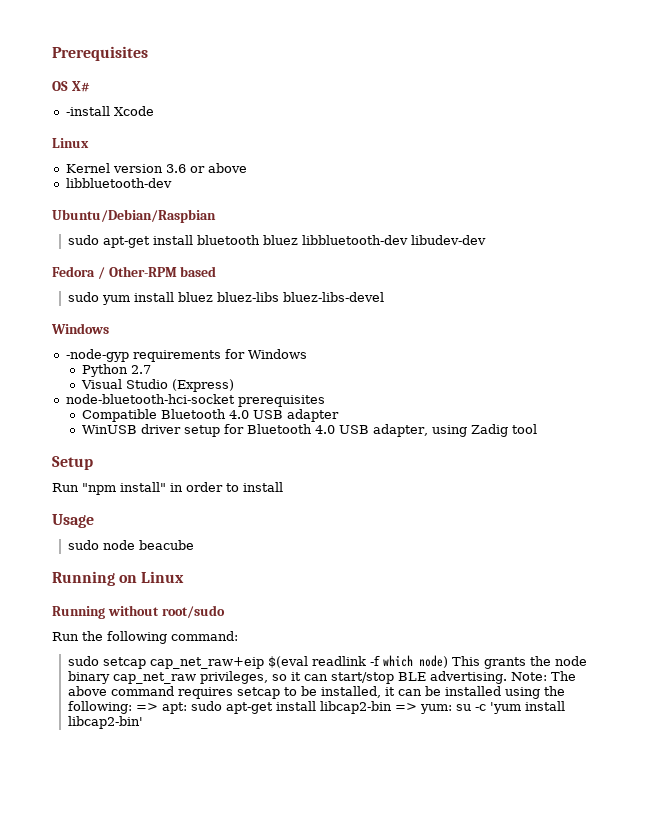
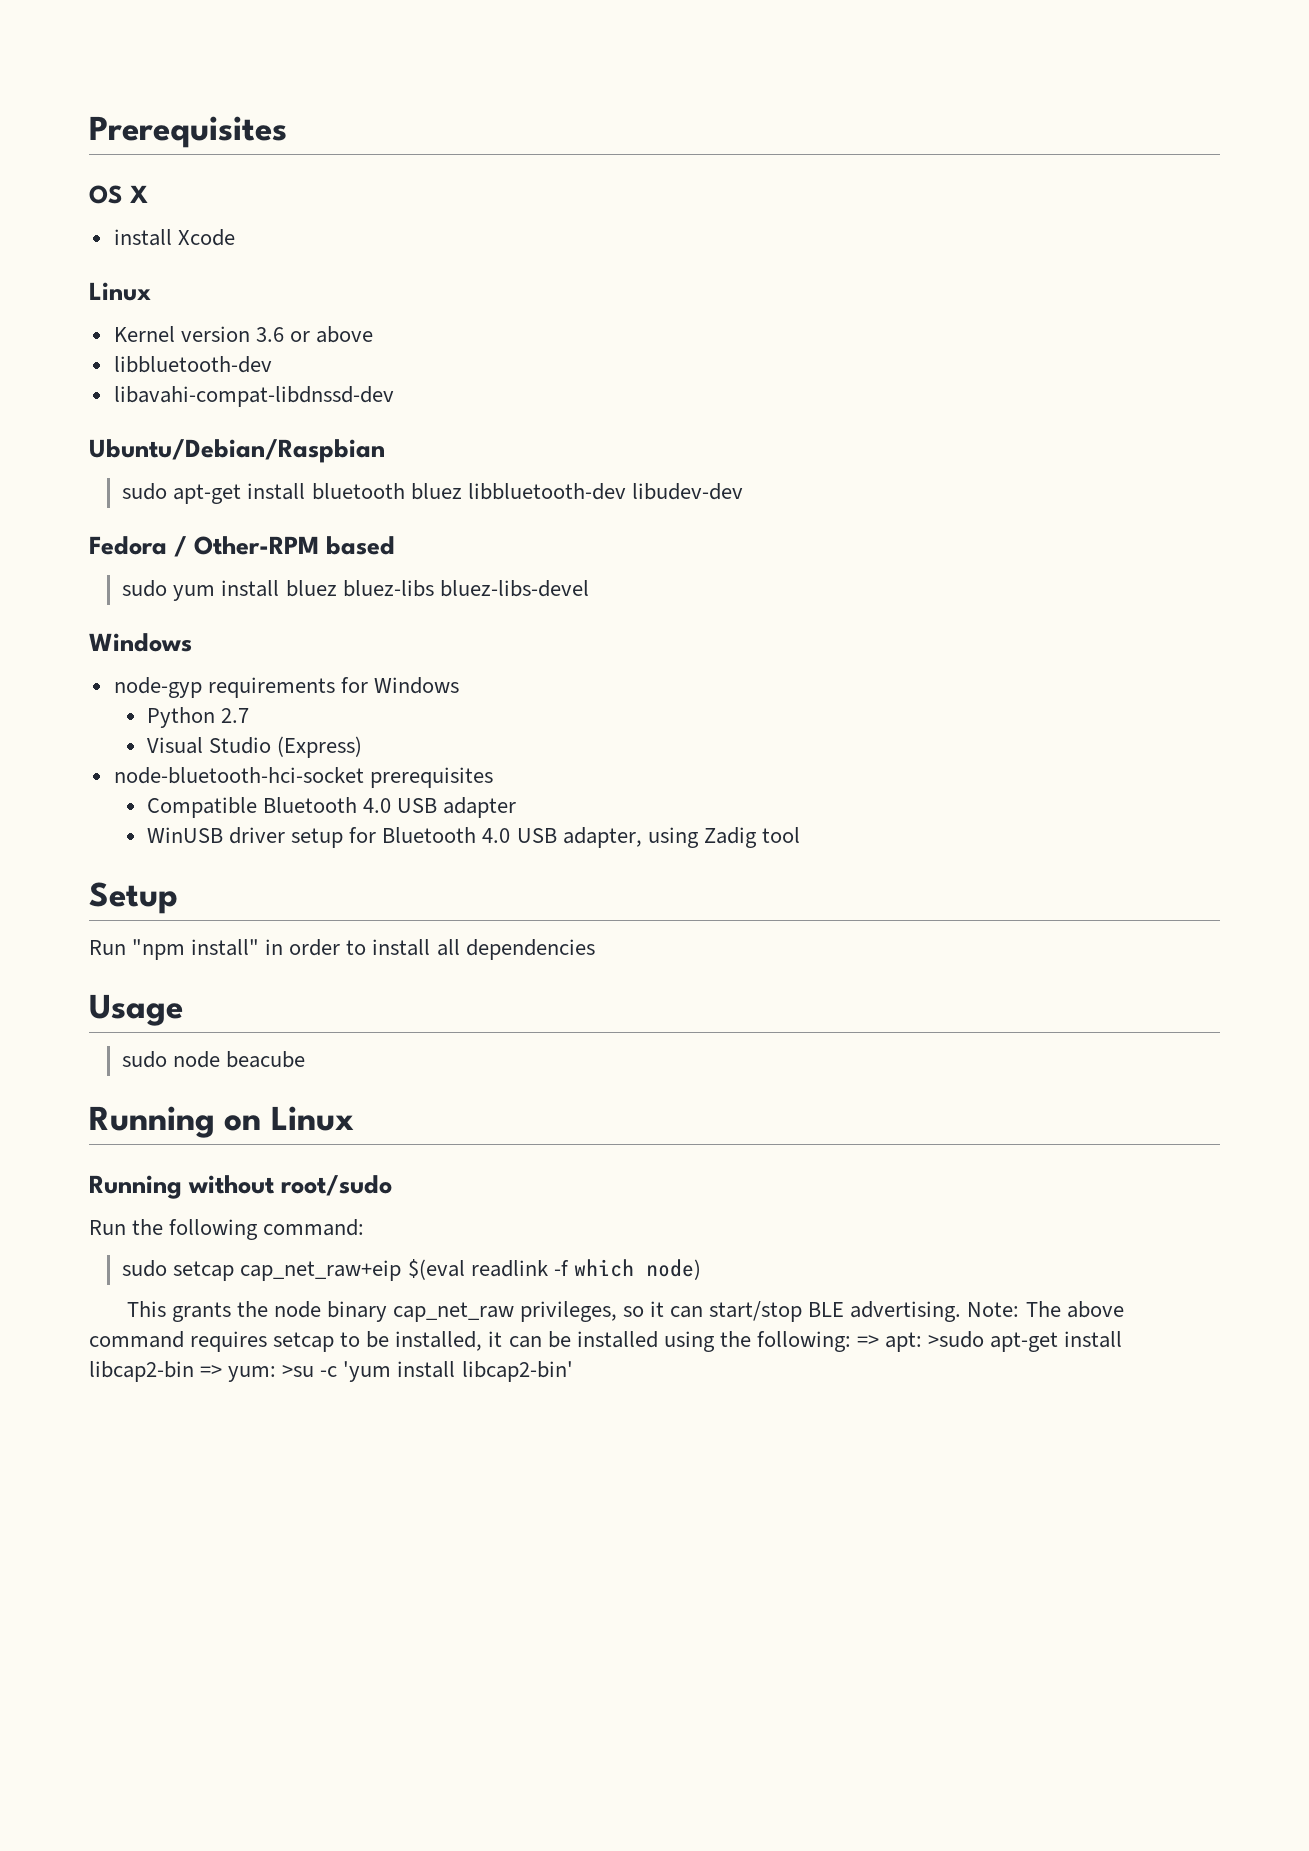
[71,81,90,92] [65,106,110,116] X# // -install -> [130,185,149,203] [113,229,172,246] X // install
(172, 183) none -> [113,386,394,407] // libavahi-compat-libdnssd-dev
[65,349,129,362] -node-gyp -> [113,677,202,698] node-gyp
(283, 487) none -> [436,939,595,960] all dependencies
(448, 661) none -> (701, 1269) //
[190,701,222,711] sudo -> [928,1331,985,1348] >sudo
[455,704,471,711] su -> [282,1365,315,1377] >su

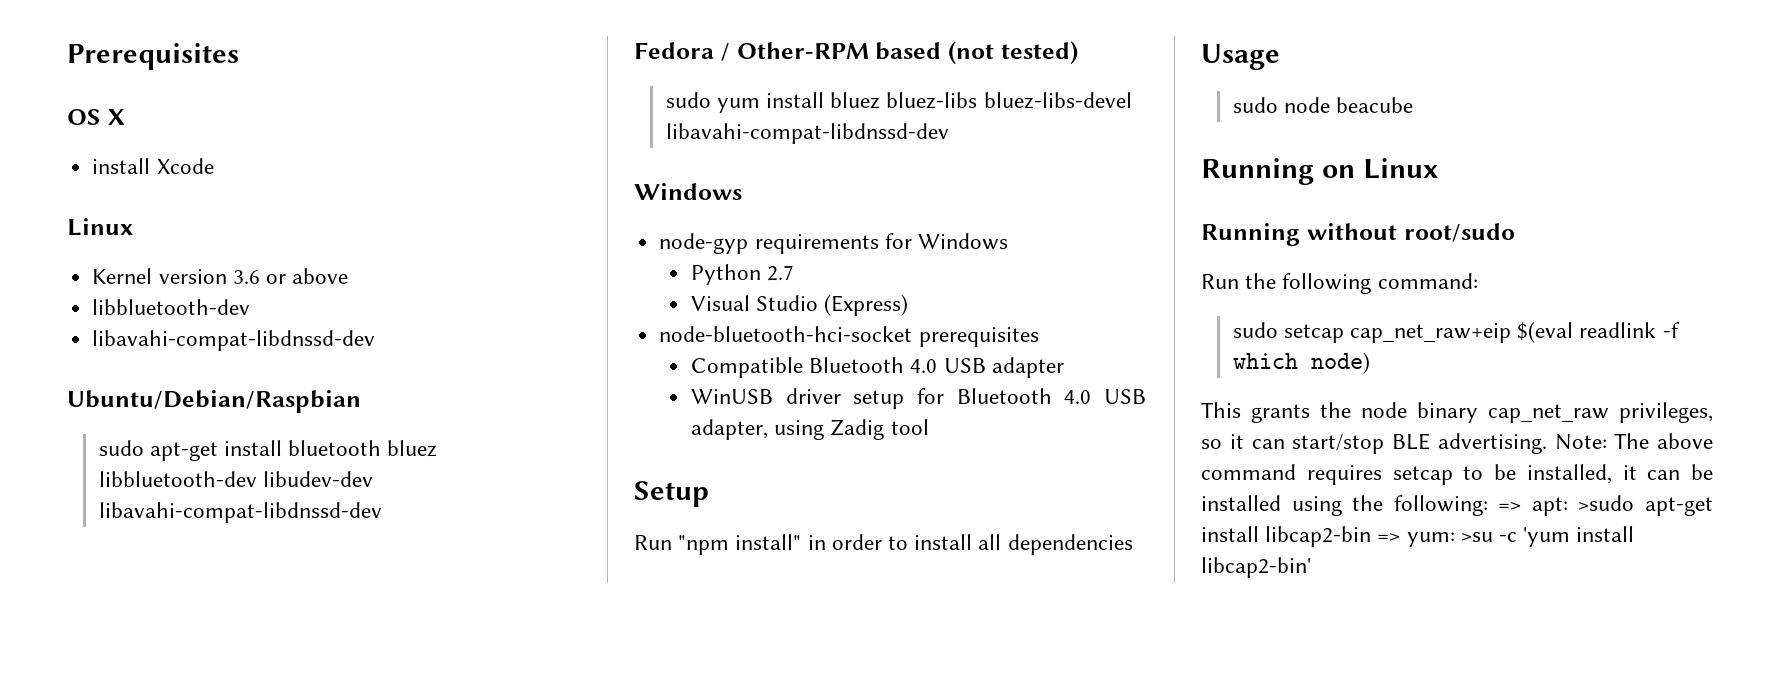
(743, 491) none -> [98,502,382,523] libavahi-compat-libdnssd-dev
(396, 545) none -> [948,41,1078,65] (not tested)
(589, 588) none -> [665,123,949,144] libavahi-compat-libdnssd-dev

